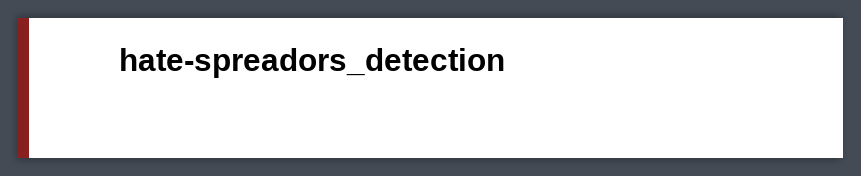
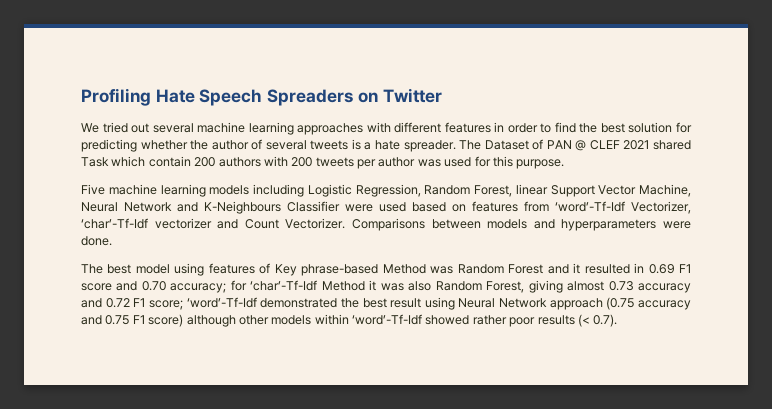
[119,48,505,78] hate-spreadors_detection -> [81,88,442,106] [81,122,692,135] [81,139,691,152] [81,156,565,169] [81,184,691,197] [81,201,691,214] [81,218,692,231] [81,236,112,246] [81,263,692,276] [81,280,691,293] [81,297,691,310] [81,314,618,327] Profiling Hate Speech Spreaders on Twitter // We tried out several machine learning approaches with different features in order to find the best solution for predicting whether the author of several tweets is a hate spreader. The Dataset of PAN @ CLEF 2021 shared Task which contain 200 authors with 200 tweets per author was used for this purpose. // Five machine learning models including Logistic Regression, Random Forest, linear Support Vector Machine, Neural Network and K-Neighbours Classifier were used based on features from ‘word’-Tf-Idf Vectorizer, ‘char’-Tf-Idf vectorizer and Count Vectorizer. Comparisons between models and hyperparameters were done. // The best model using features of Key phrase-based Method was Random Forest and it resulted in 0.69 F1 score and 0.70 accuracy; for ‘char’-Tf-Idf Method it was also Random Forest, giving almost 0.73 accuracy and 0.72 F1 score; ‘word’-Tf-Idf demonstrated the best result using Neural Network approach (0.75 accuracy and 0.75 F1 score) although other models within ‘word’-Tf-Idf showed rather poor results (< 0.7).

